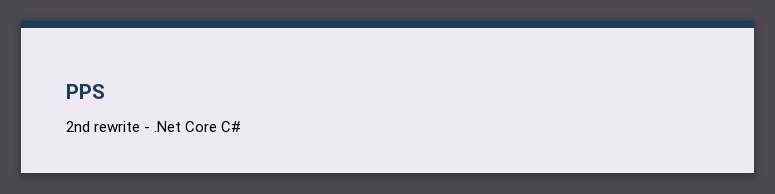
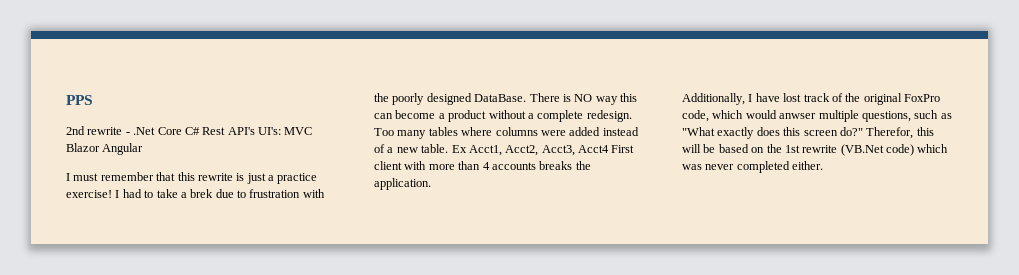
(242, 126) none -> [202,127,313,135] [66,143,144,155] [66,172,318,184] [66,189,325,198] [374,93,637,105] [374,110,632,122] [374,127,639,139] [374,144,635,156] [374,161,591,170] [374,178,431,190] [682,93,940,105] [682,110,952,122] [682,127,934,139] [682,144,949,156] [682,161,824,173] Rest API's UI's: MVC Blazor Angular // I must remember that this rewrite is just a practice exercise! I had to take a brek due to frustration with the poorly designed DataBase. There is NO way this can become a product without a complete redesign. Too many tables where columns were added instead of a new table. Ex Acct1, Acct2, Acct3, Acct4 First client with more than 4 accounts breaks the application. // Additionally, I have lost track of the original FoxPro code, which would anwser multiple questions, such as "What exactly does this screen do?" Therefor, this will be based on the 1st rewrite (VB.Net code) which was never completed either.

